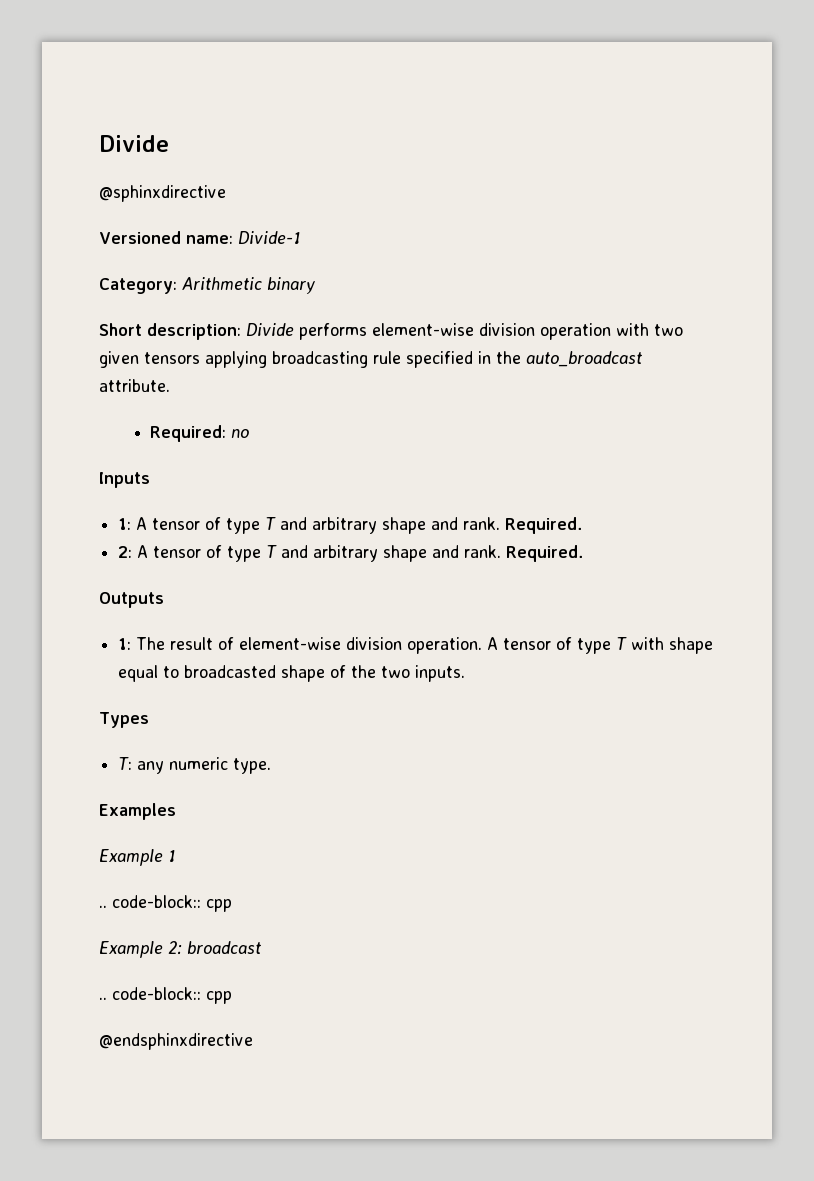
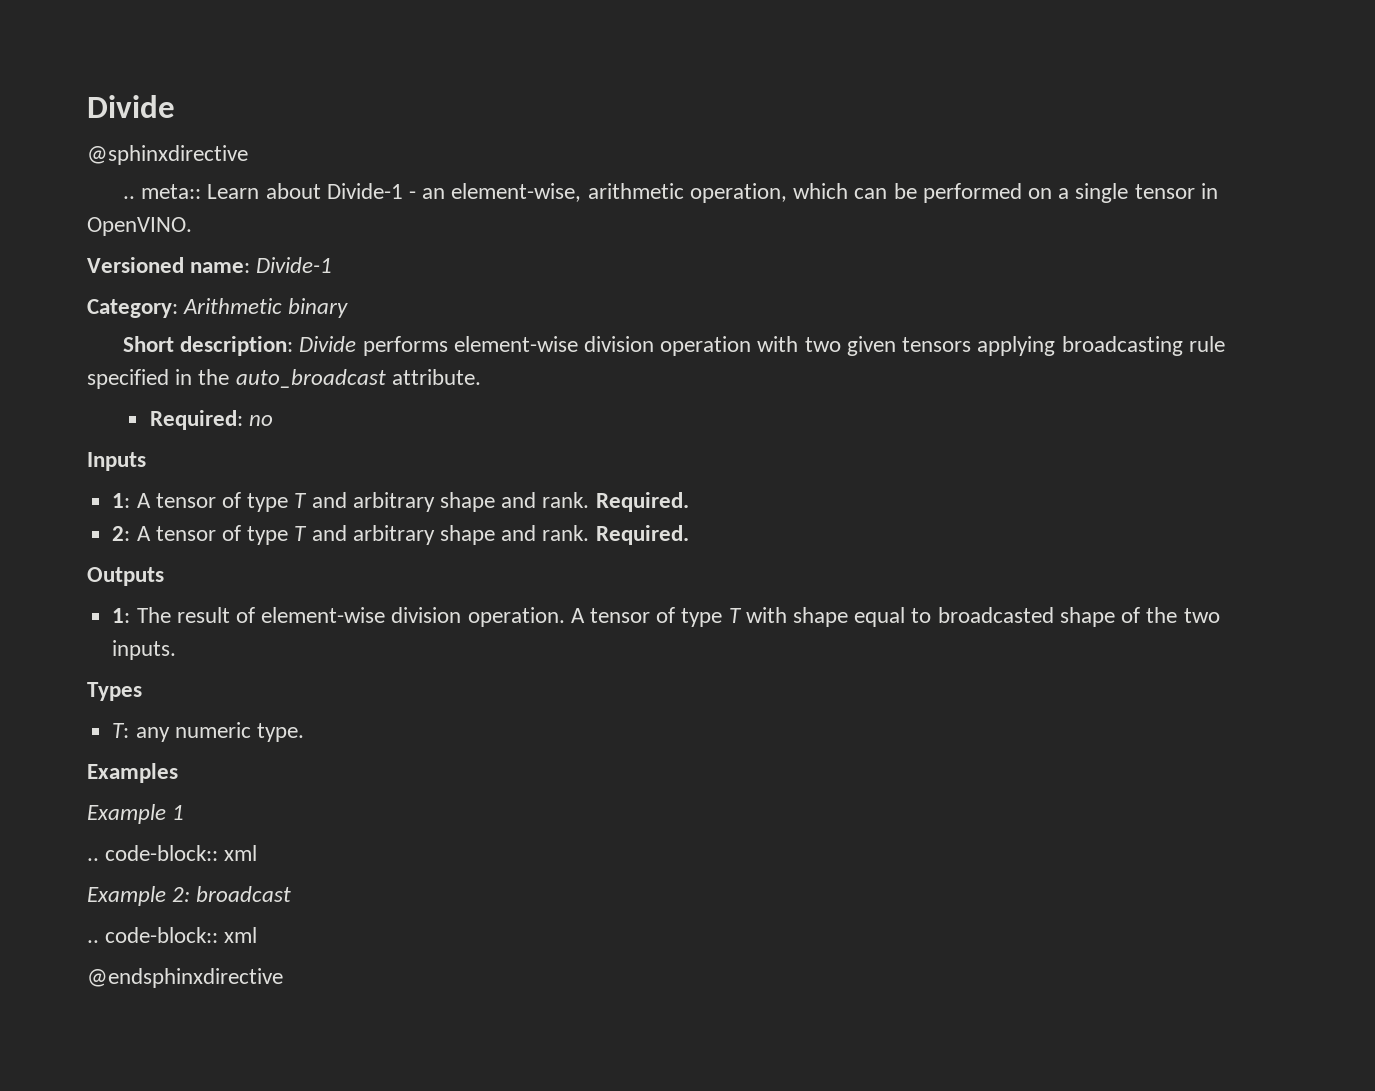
(226, 193) none -> [122,183,1218,203] [87,217,192,236] // .. meta:: Learn about Divide-1 - an element-wise, arithmetic operation, which can be performed on a single tensor in OpenVINO.
[206,899,232,912] cpp -> [224,845,258,861] xml
[206,991,232,1004] cpp -> [224,927,258,943] xml

